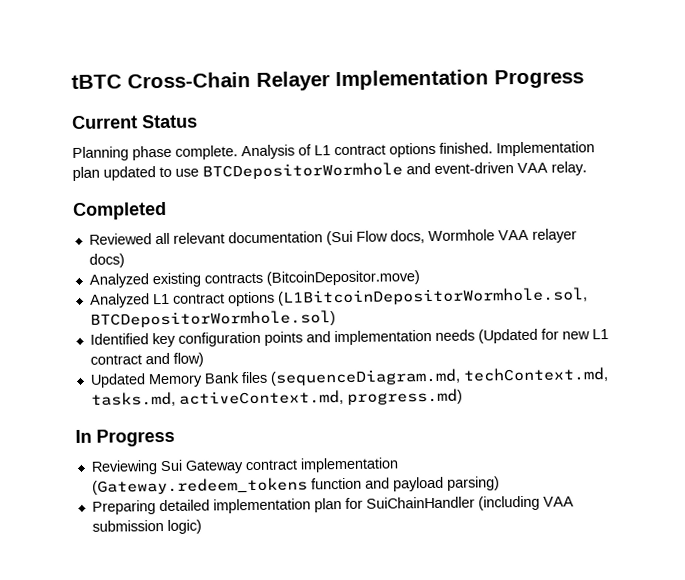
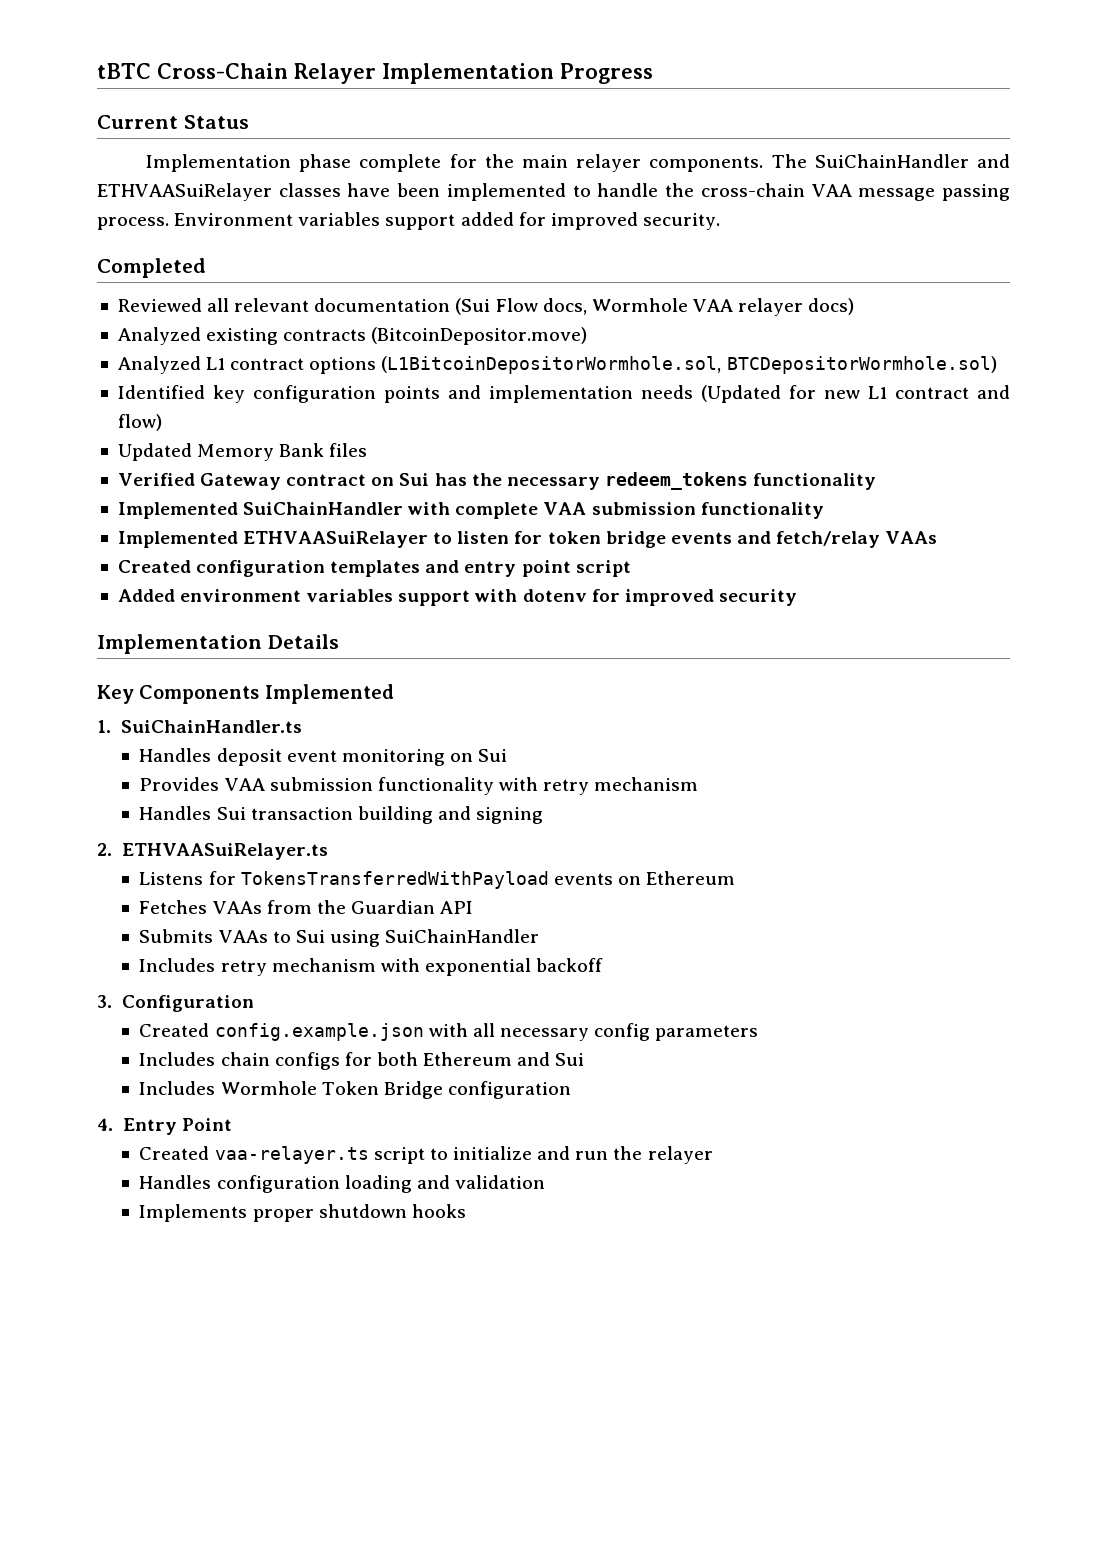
[72,141,595,162] [72,161,587,182] Planning phase complete. Analysis of L1 contract options finished. Implementation plan updated to use BTCDepositorWormhole and event-driven VAA relay. -> [145,154,1011,172] [97,183,1010,201] [97,212,720,230] Implementation phase complete for the main relayer components. The SuiChainHandler and ETHVAASuiRelayer classes have been implemented to handle the cross-chain VAA message passing process. Environment variables support added for improved security.
[269,367,609,386] [90,388,463,407] [75,428,175,447] [90,457,399,475] [91,476,500,495] [91,495,574,515] [91,519,202,534] (sequenceDiagram.md, techContext.md, tasks.md, activeContext.md, progress.md) // In Progress // Reviewing Sui Gateway contract implementation (Gateway.redeem_tokens function and payload parsing) // Preparing detailed implementation plan for SuiChainHandler (including VAA submission logic) -> [117,472,877,490] [117,502,824,519] [117,531,938,548] [117,560,631,577] [117,589,797,606] [97,634,339,654] [97,684,394,704] [97,720,303,733] [139,748,508,766] [139,777,699,795] [139,806,544,824] [97,843,329,860] [139,871,736,889] [139,900,474,914] [139,929,540,947] [139,958,604,976] [97,995,254,1012] [139,1023,759,1041] [139,1052,585,1070] [139,1081,571,1099] [97,1118,232,1135] [139,1146,713,1164] [139,1175,546,1193] [139,1204,466,1222] // Verified Gateway contract on Sui has the necessary redeem_tokens functionality // Implemented SuiChainHandler with complete VAA submission functionality // Implemented ETHVAASuiRelayer to listen for token bridge events and fetch/relay VAAs // Created configuration templates and entry point script // Added environment variables support with dotenv for improved security // Implementation Details // Key Components Implemented // 1. SuiChainHandler.ts // Handles deposit event monitoring on Sui // Provides VAA submission functionality with retry mechanism // Handles Sui transaction building and signing // 2. ETHVAASuiRelayer.ts // Listens for TokensTransferredWithPayload events on Ethereum // Fetches VAAs from the Guardian API // Submits VAAs to Sui using SuiChainHandler // Includes retry mechanism with exponential backoff // 3. Configuration // Created config.example.json with all necessary config parameters // Includes chain configs for both Ethereum and Sui // Includes Wormhole Token Bridge configuration // 4. Entry Point // Created vaa-relayer.ts script to initialize and run the relayer // Handles configuration loading and validation // Implements proper shutdown hooks

